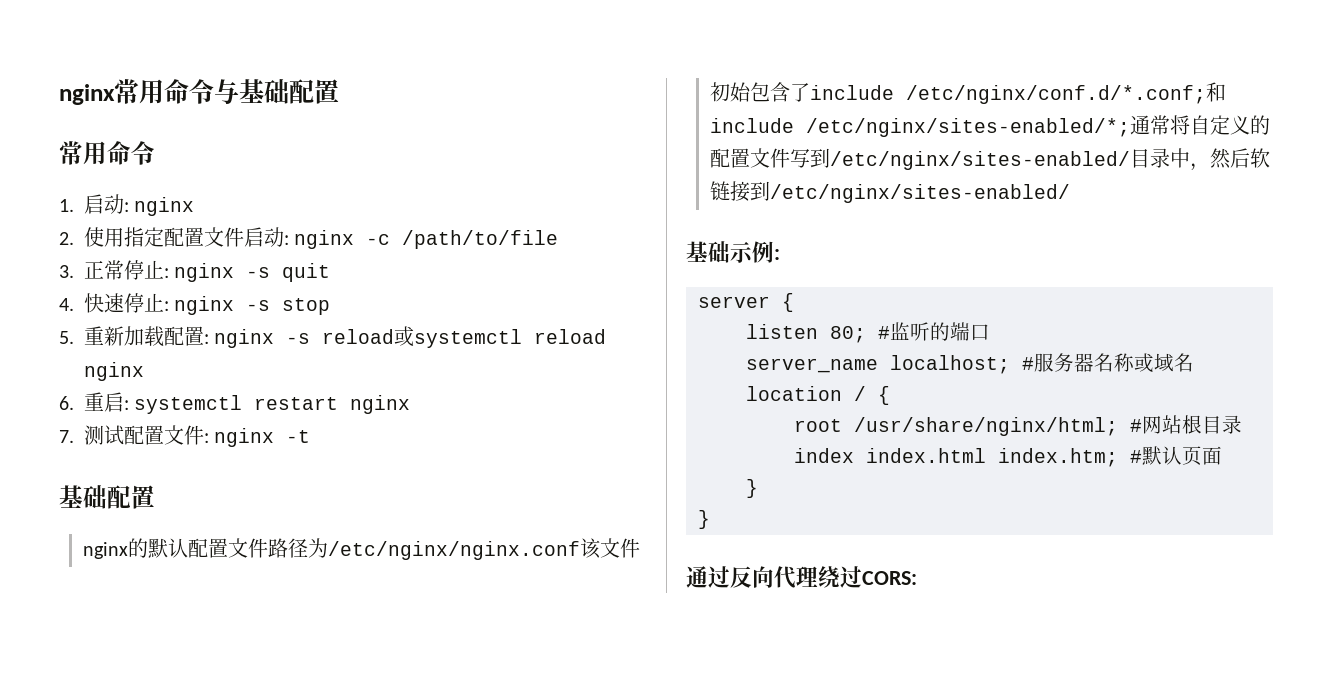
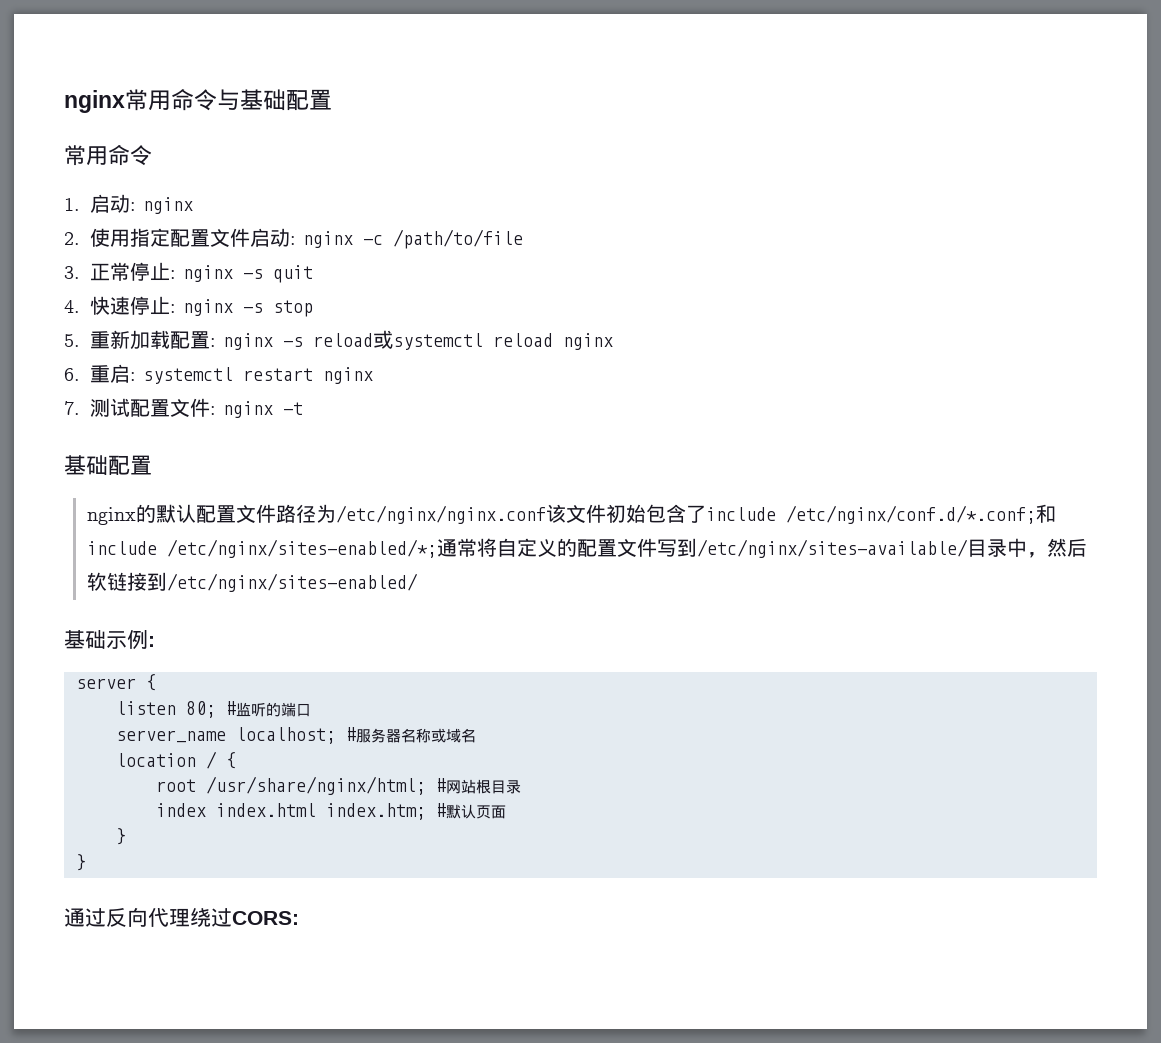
[830,151,1131,170] /etc/nginx/sites-enabled/ -> [696,539,968,558] /etc/nginx/sites-available/

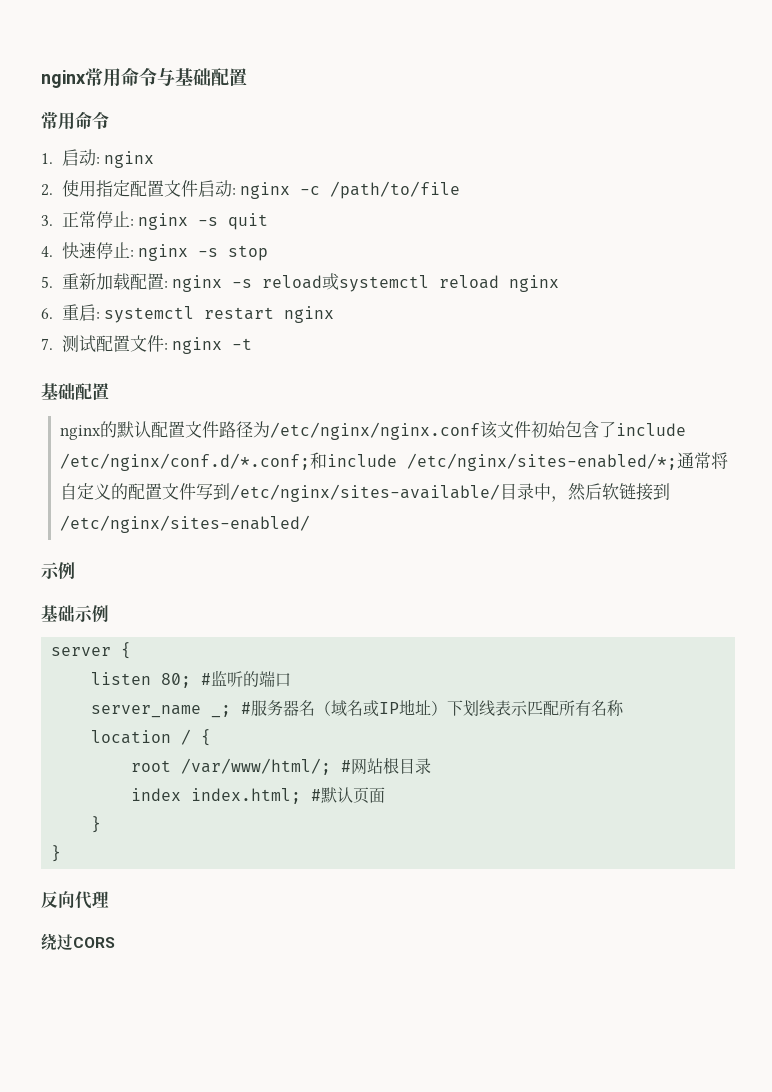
(418, 582) none -> [41,562,75,579] // 示例
[148,636,155,647] : -> (109, 613) none
[236,727,336,744] localhost; -> [211,705,232,718] _;
[416,728,446,743] 称或 -> [315,701,332,716] （
(476, 735) none -> [363,699,625,717] 或IP地址）下划线表示匹配所有名称
[206,776,426,795] /usr/share/nginx/html; -> [181,758,332,775] /var/www/html/;
[216,803,426,820] index.html index.htm; -> [191,788,302,804] index.html;
[64,908,106,927] 通过 -> (62, 853) none
[190,908,299,927] 绕过CORS: -> [41,933,115,950] // 绕过CORS

